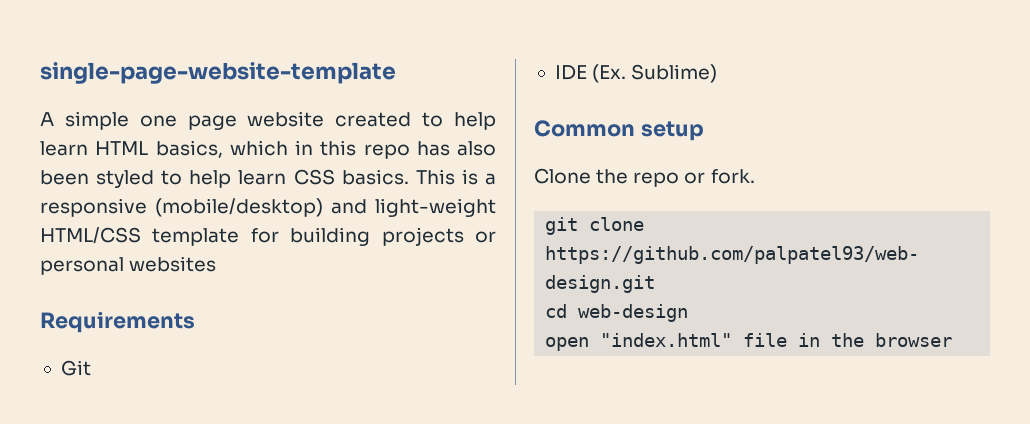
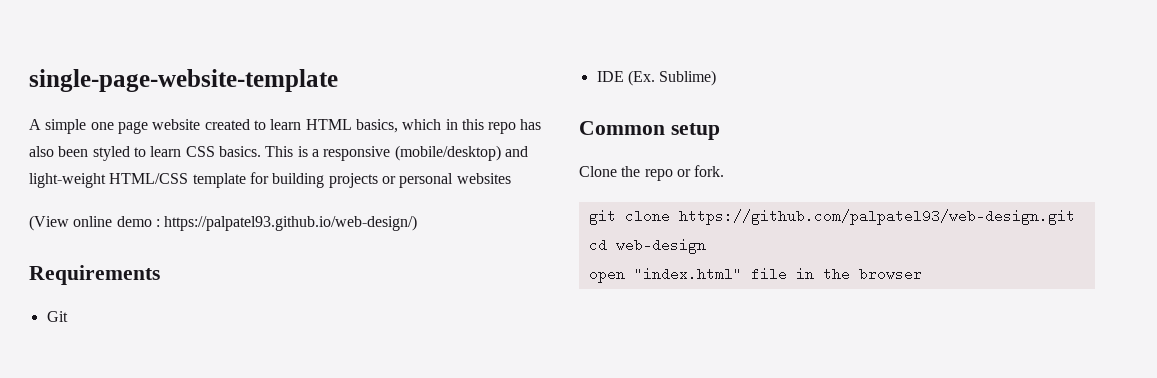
[454,112,497,130] help -> (266, 125) none
[189,170,232,188] help -> (146, 152) none
(217, 264) none -> [29,215,418,231] // (View online demo : https://palpatel93.github.io/web-design/)

